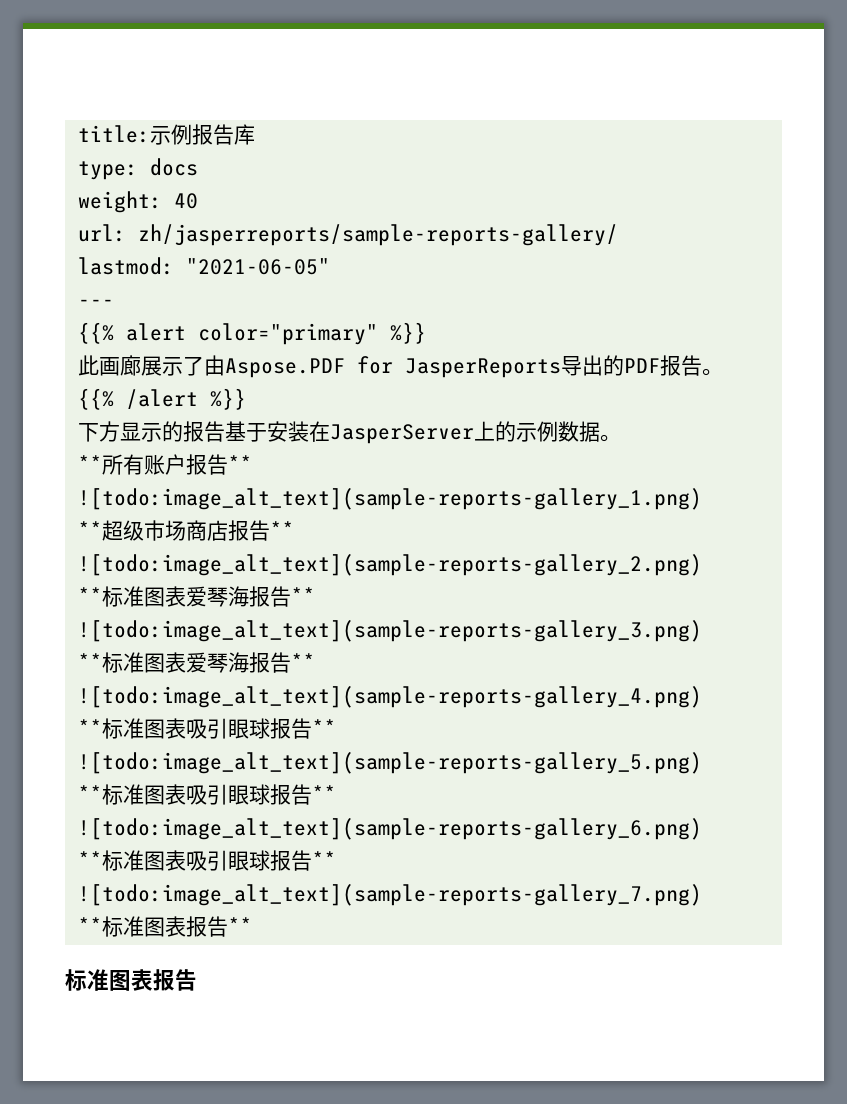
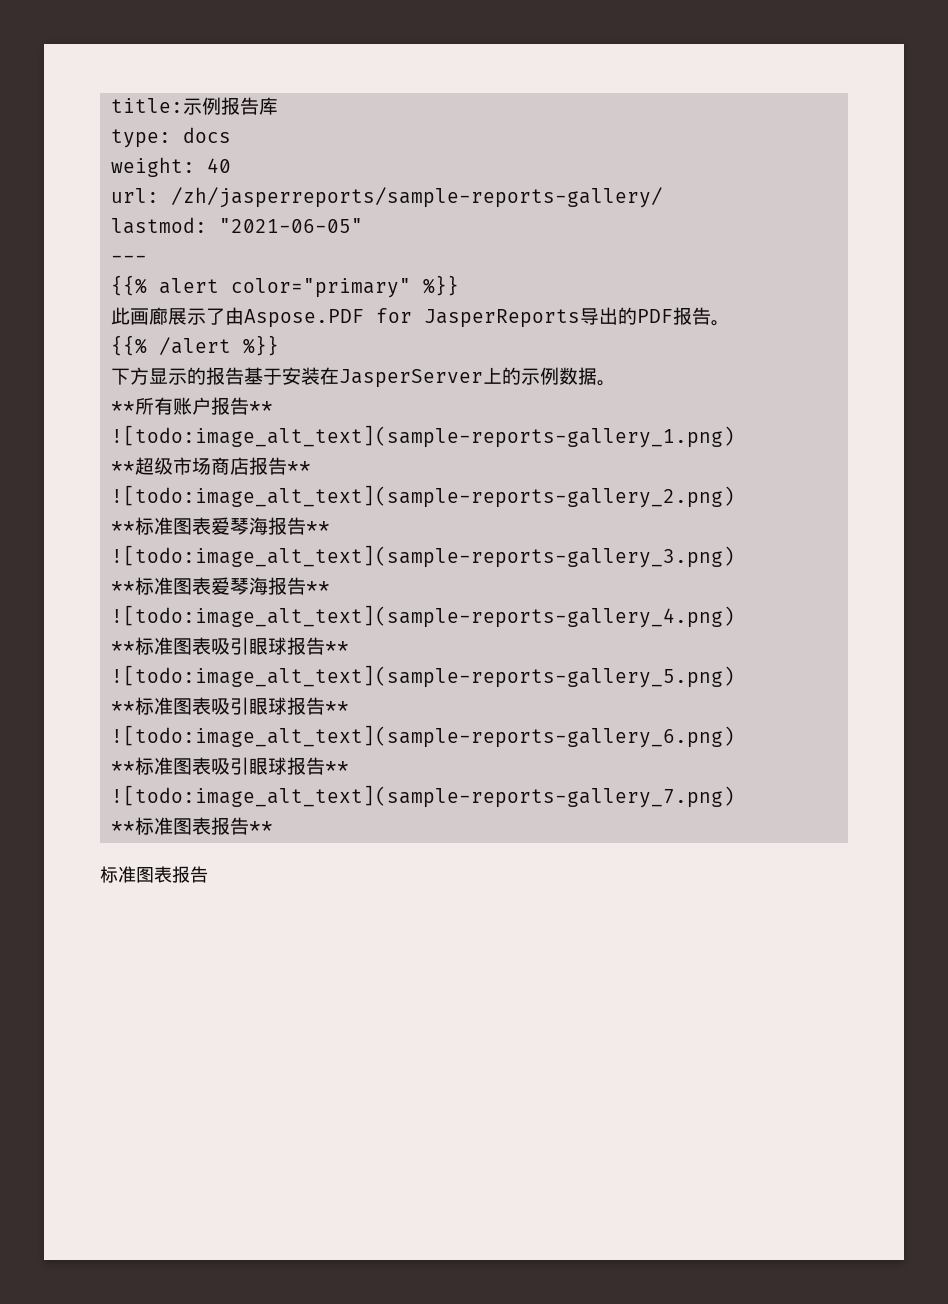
[137,224,618,246] zh/jasperreports/sample-reports-gallery/ -> [170,187,663,208] /zh/jasperreports/sample-reports-gallery/

